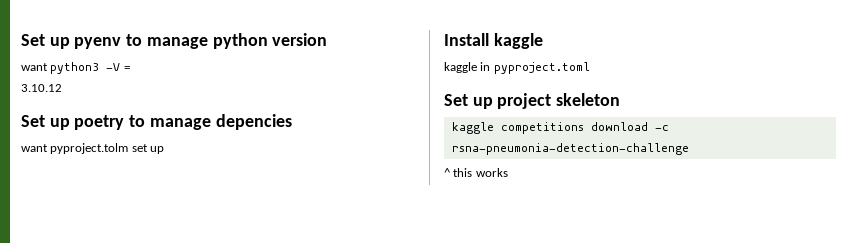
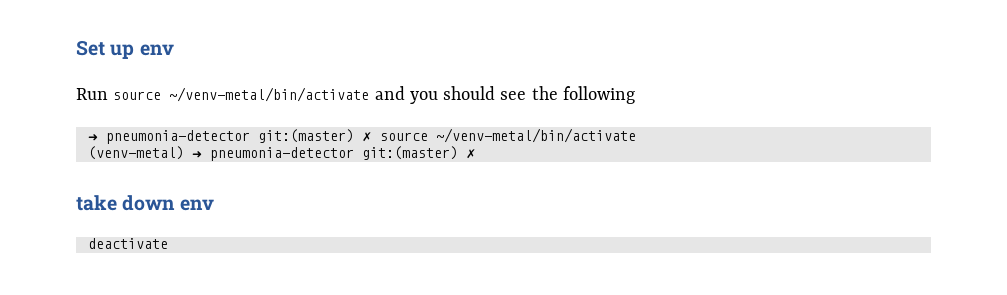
[21,33,328,49] [21,62,130,74] [21,84,62,92] [21,114,292,130] [21,143,165,154] [444,33,543,49] [444,62,590,74] [444,93,621,109] [451,122,669,134] [451,143,689,155] [444,168,508,177] Set up pyenv to manage python version // want python3 -V = // 3.10.12 // Set up poetry to manage depencies // want pyproject.tolm set up // Install kaggle // kaggle in pyproject.toml // Set up project skeleton // kaggle competitions download -c rsna-pneumonia-detection-challenge // ^ this works -> [76,40,174,59] [76,86,635,104] [87,128,636,144] [87,146,476,161] [76,195,214,211] [87,238,168,249] Set up env // Run source ~/venv-metal/bin/activate and you should see the following // ➜ pneumonia-detector git:(master) ✗ source ~/venv-metal/bin/activate // (venv-metal) ➜ pneumonia-detector git:(master) ✗ // take down env // deactivate

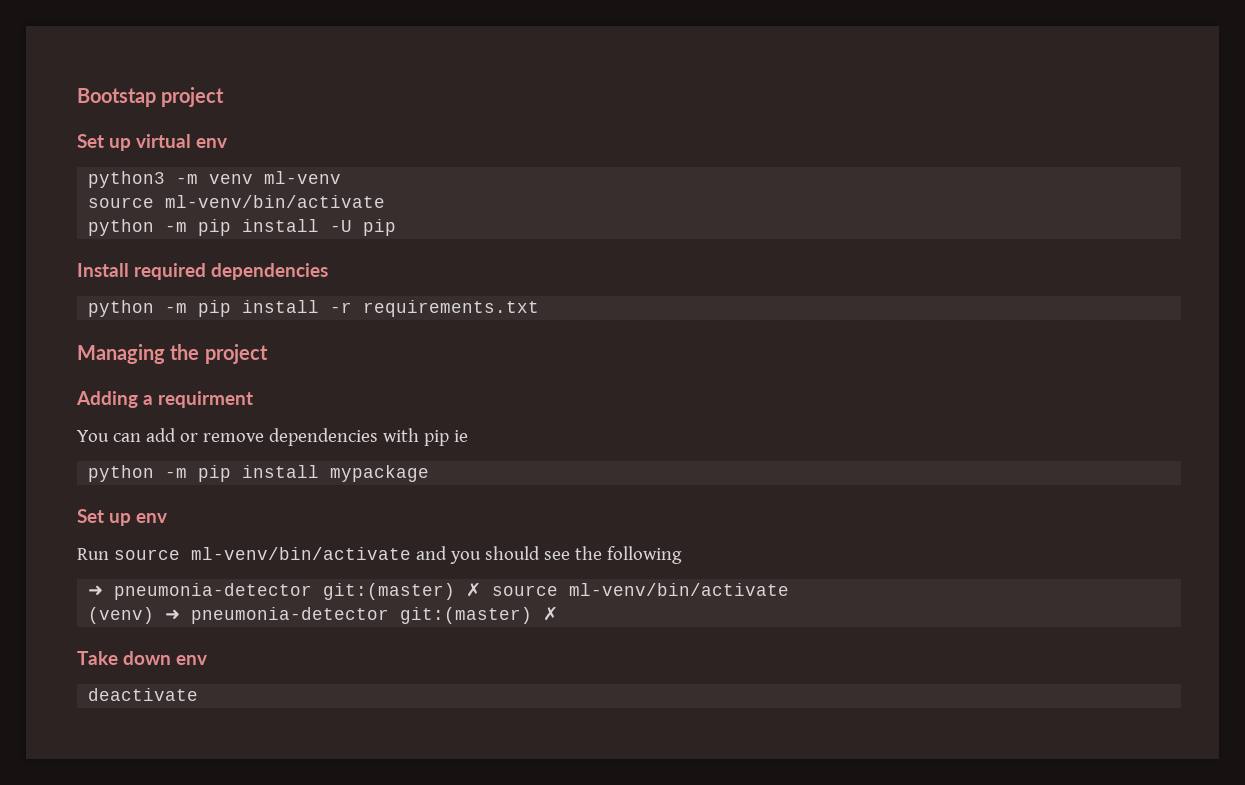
(76, 48) none -> [77,87,225,107] [77,134,227,151] [88,171,342,188] [88,195,386,208] [88,219,397,236] [77,263,328,280] [88,300,540,317] [77,344,268,364] [76,391,253,408] [77,428,468,446] [88,465,430,482] Bootstap project // Set up virtual env // python3 -m venv ml-venv // source ml-venv/bin/activate // python -m pip install -U pip // Install required dependencies // python -m pip install -r requirements.txt // Managing the project // Adding a requirment // You can add or remove dependencies with pip ie // python -m pip install mypackage //
[169,87,370,102] ~/venv-metal/bin/activate -> [190,547,411,560] ml-venv/bin/activate
[435,128,636,143] [87,146,184,160] ~/venv-metal/bin/activate // (venv-metal) -> [569,583,790,596] [88,607,155,624] ml-venv/bin/activate // (venv)
[76,195,117,211] take -> [77,651,118,665] Take

